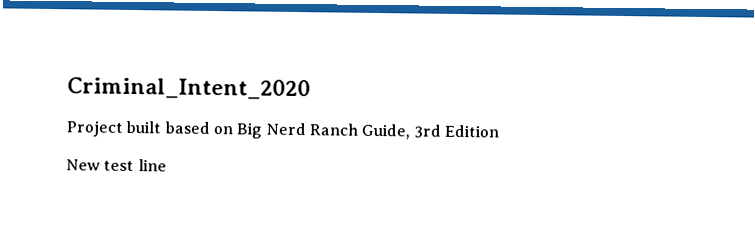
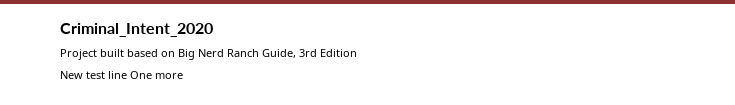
(167, 165) none -> [130,71,183,79] One more

